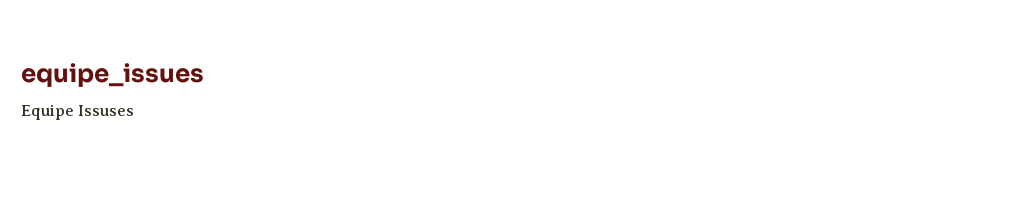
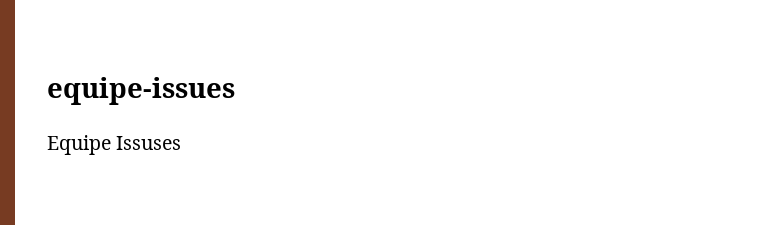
[21,63,204,87] equipe_issues -> [47,77,235,105] equipe-issues

